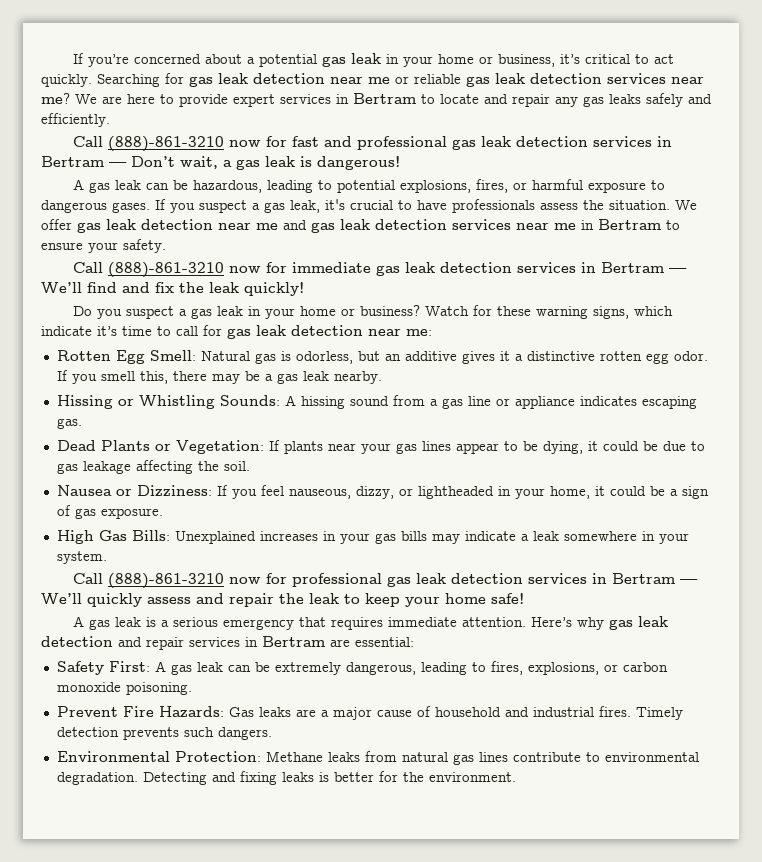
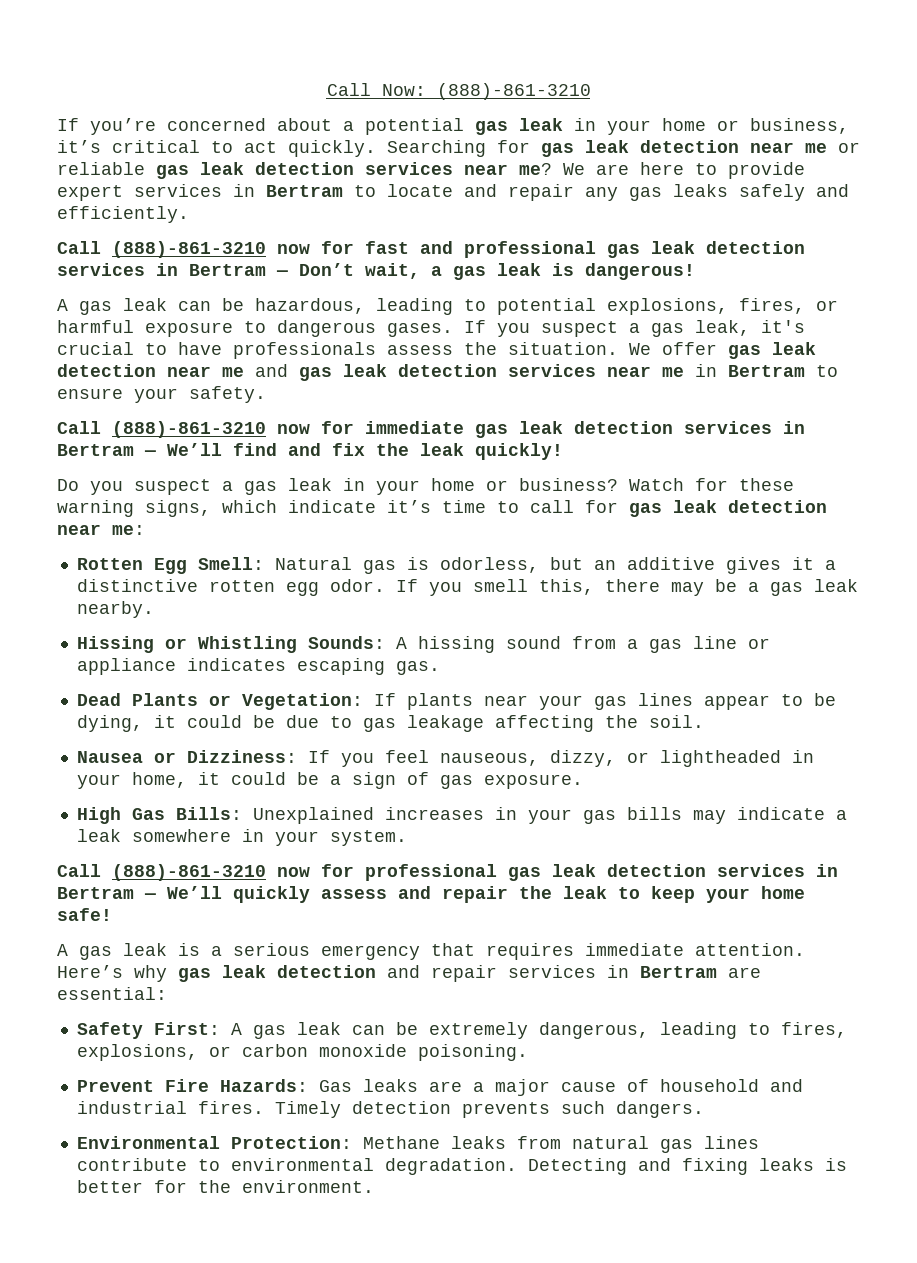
(73, 58) none -> [326,83,591,100] Call Now: (888)-861-3210 //

